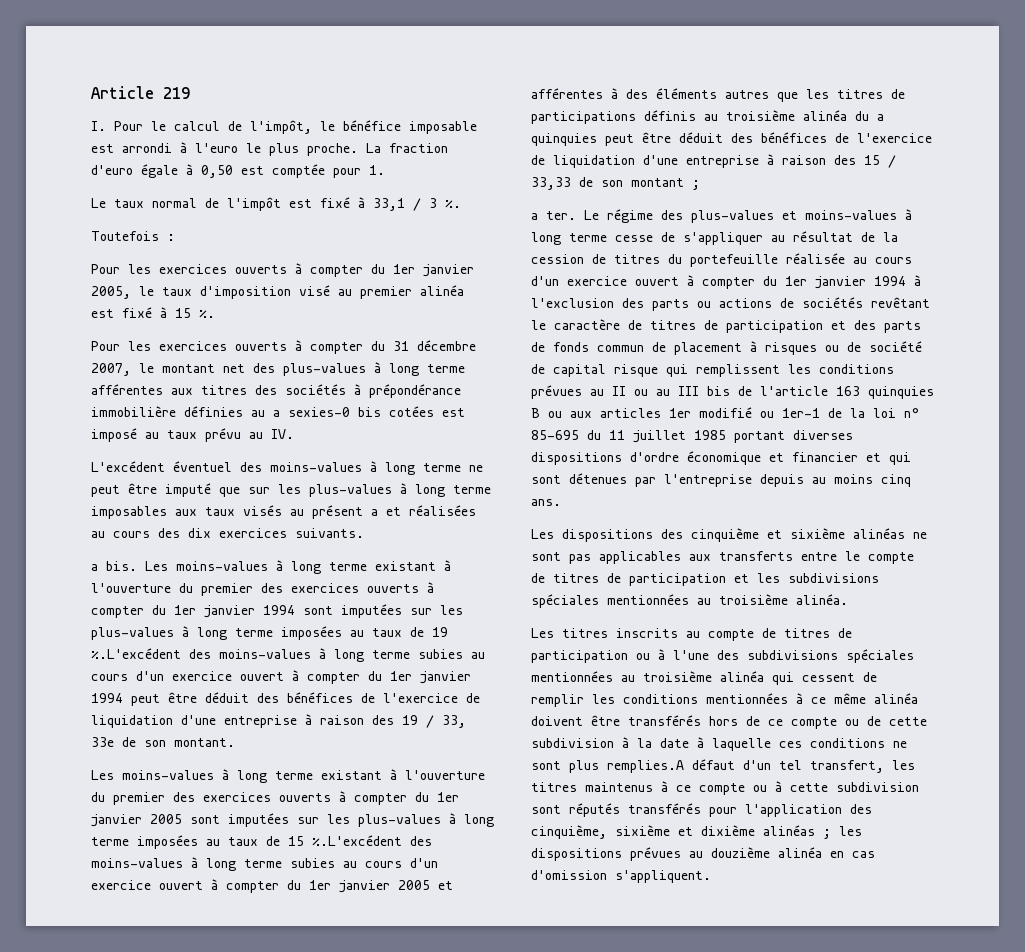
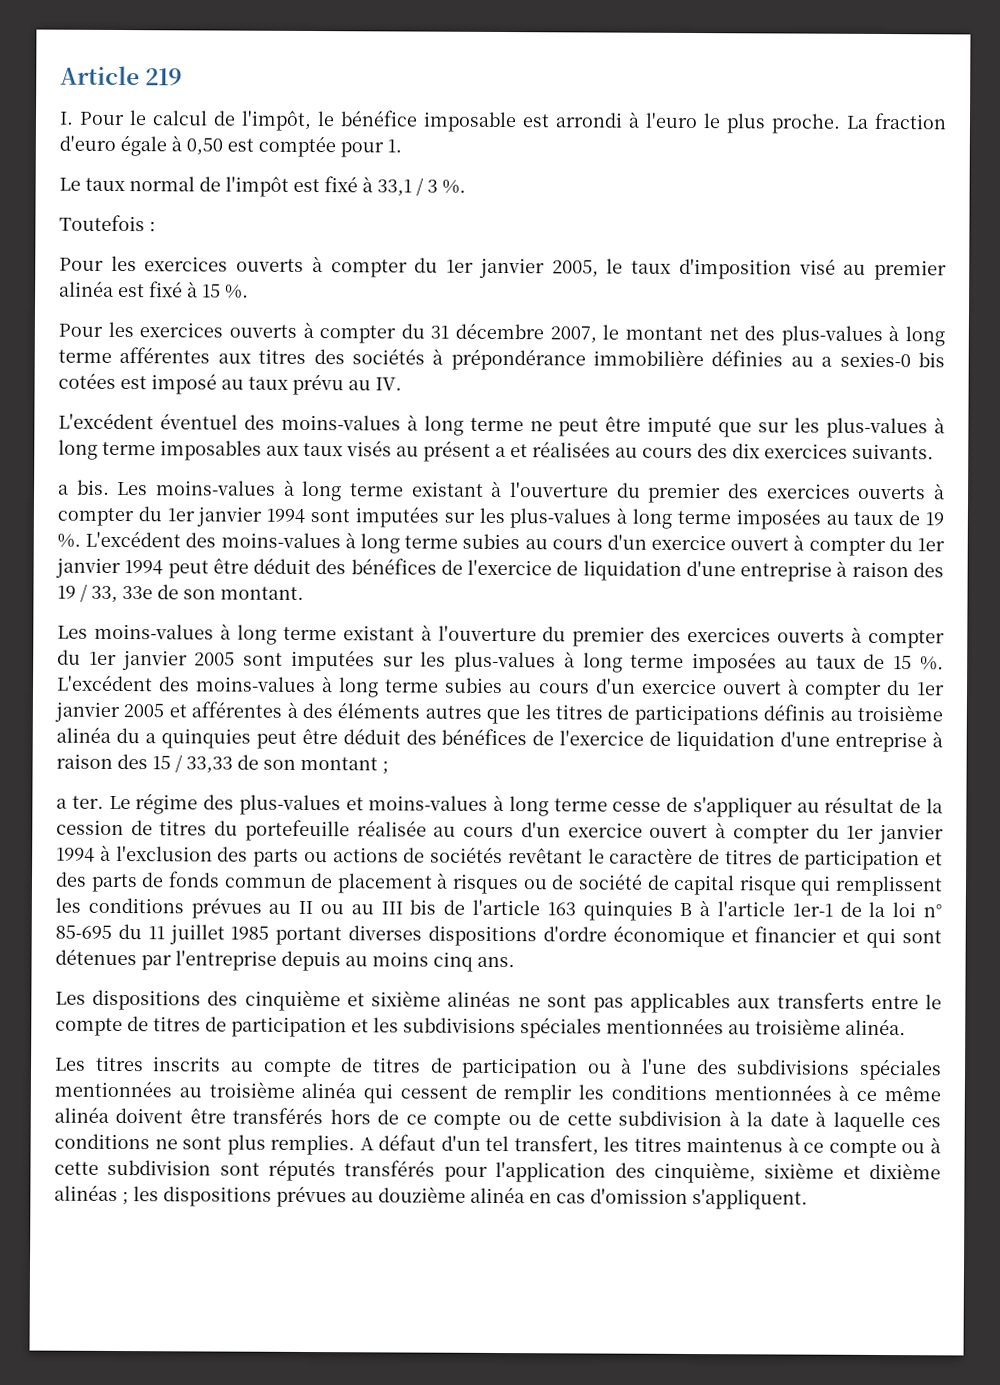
[91,648,181,659] %.L'excédent -> [57,530,182,548] %. L'excédent
[312,835,402,846] %.L'excédent -> [919,656,944,671] [57,674,153,692] %. L'excédent
[548,407,774,418] ou aux articles 1er modifié ou -> [699,900,785,917] à l'article
[607,760,684,773] remplies.A -> [270,1134,374,1156] remplies. A

